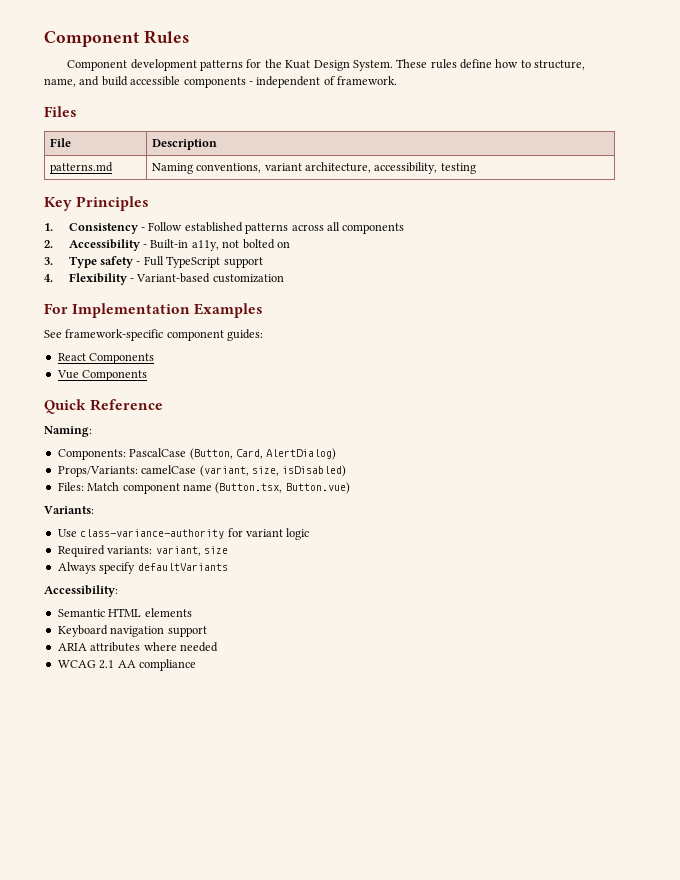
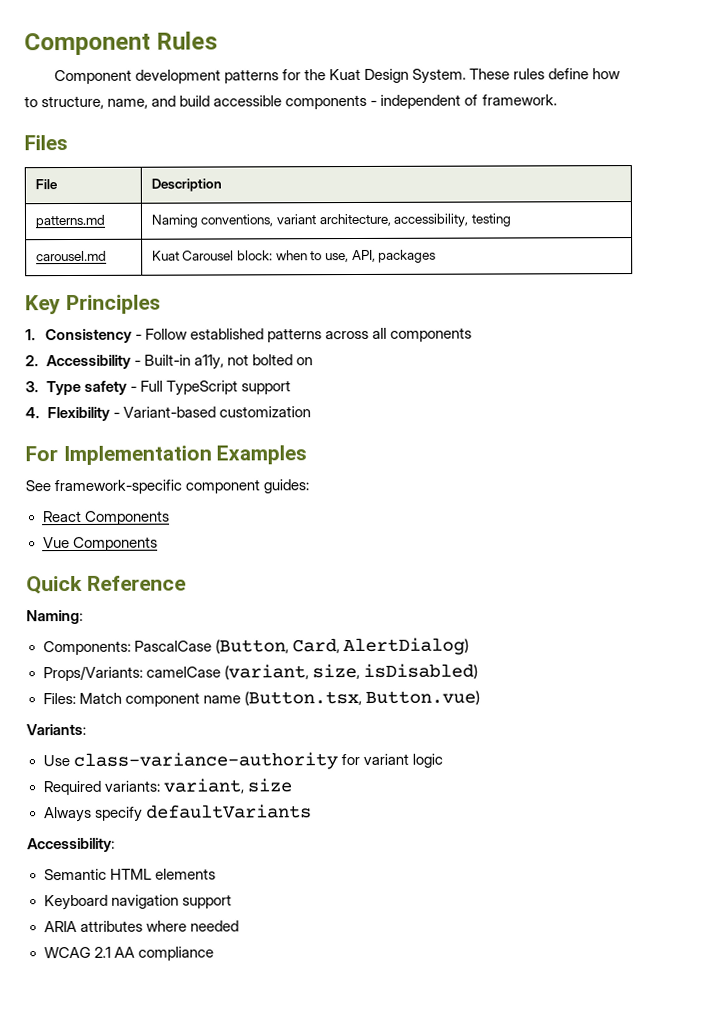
(476, 168) none -> [35,250,107,262] [151,249,437,263] // carousel.md | Kuat Carousel block: when to use, API, packages

